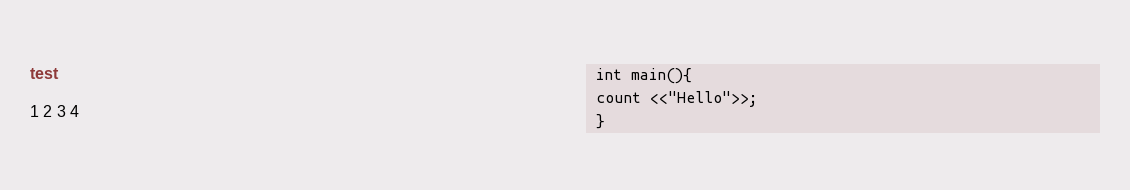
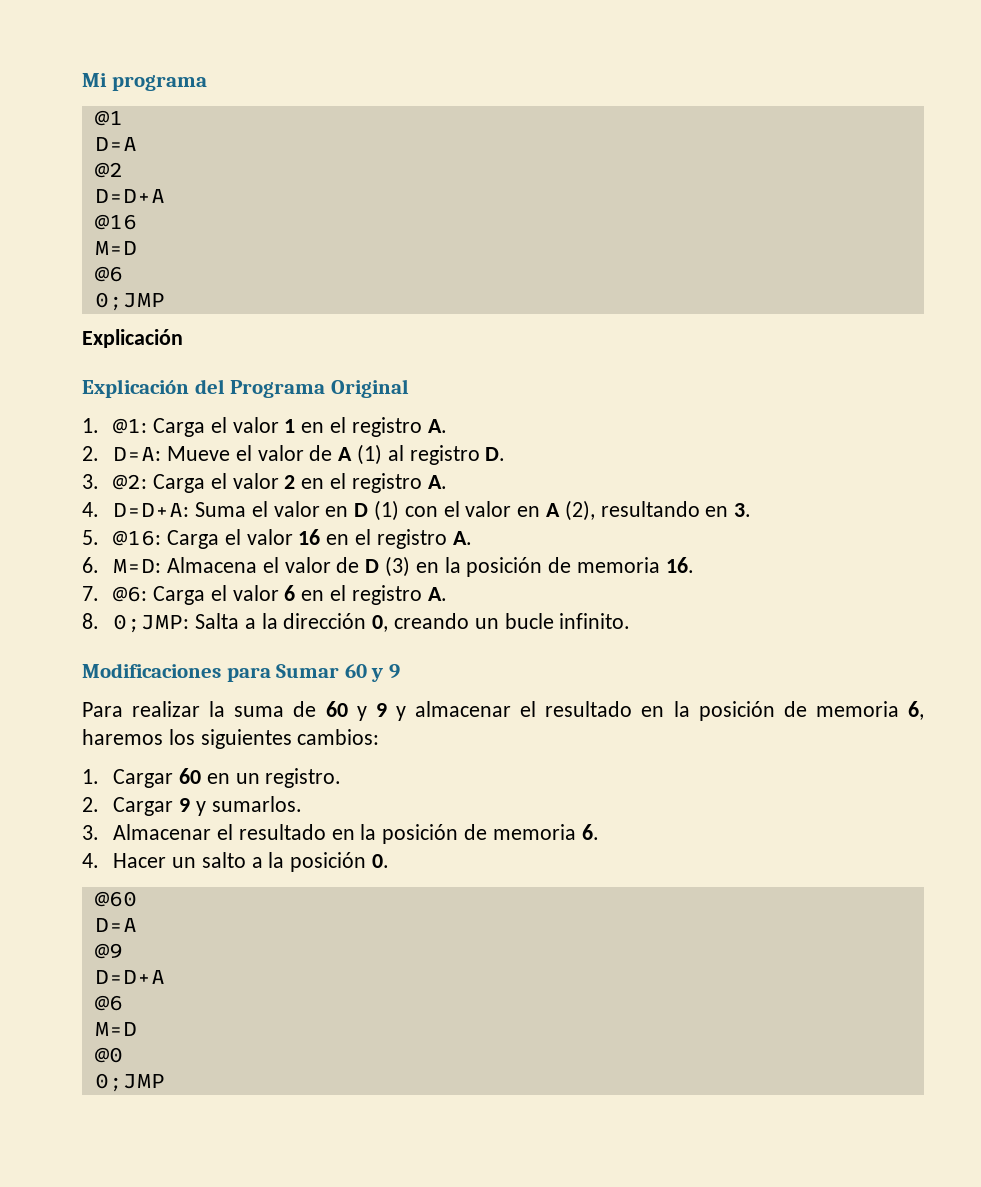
[30,68,59,79] [30,105,79,117] [595,68,692,84] [595,91,757,107] [595,114,605,129] test // 1 2 3 4 // int main(){ // count <<"Hello">>; // } -> [82,73,207,91] [94,110,123,126] [94,137,137,151] [94,162,123,178] [94,189,165,203] [94,214,137,230] [94,241,137,255] [94,266,123,282] [94,292,165,311] [82,329,183,348] [82,379,409,398] [82,417,447,437] [82,444,506,465] [82,473,447,493] [82,500,752,521] [82,529,472,549] [82,556,694,577] [82,585,447,605] [82,613,631,633] [82,663,400,682] [82,701,925,721] [82,729,380,749] [82,768,342,788] [82,796,302,816] [82,824,599,844] [82,852,390,872] [94,891,137,907] [94,918,137,932] [94,943,123,959] [94,970,165,984] [94,995,123,1011] [94,1022,137,1036] [94,1047,123,1063] [94,1073,165,1092] Mi programa // @1 // D=A // @2 // D=D+A // @16 // M=D // @6 // 0;JMP // Explicación // Explicación del Programa Original // 1. @1: Carga el valor 1 en el registro A. // 2. D=A: Mueve el valor de A (1) al registro D. // 3. @2: Carga el valor 2 en el registro A. // 4. D=D+A: Suma el valor en D (1) con el valor en A (2), resultando en 3. // 5. @16: Carga el valor 16 en el registro A. // 6. M=D: Almacena el valor de D (3) en la posición de memoria 16. // 7. @6: Carga el valor 6 en el registro A. // 8. 0;JMP: Salta a la dirección 0, creando un bucle infinito. // Modificaciones para Sumar 60 y 9 // Para realizar la suma de 60 y 9 y almacenar el resultado en la posición de memoria 6, haremos los siguientes cambios: // 1. Cargar 60 en un registro. // 2. Cargar 9 y sumarlos. // 3. Almacenar el resultado en la posición de memoria 6. // 4. Hacer un salto a la posición 0. // @60 // D=A // @9 // D=D+A // @6 // M=D // @0 // 0;JMP

